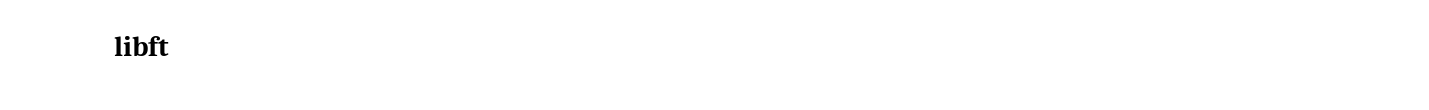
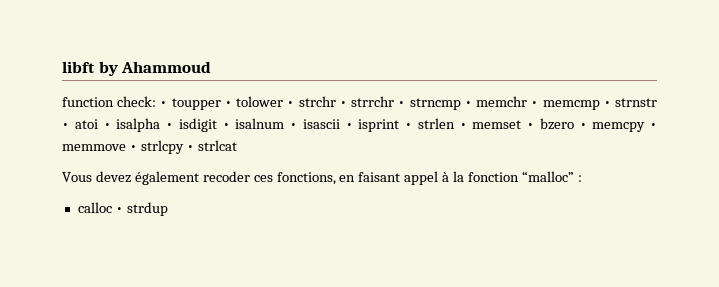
(169, 46) none -> [98,61,212,76] [62,96,658,110] [62,118,657,132] [62,140,237,154] [62,171,582,185] [77,202,168,216] by Ahammoud // function check: • toupper • tolower • strchr • strrchr • strncmp • memchr • memcmp • strnstr • atoi • isalpha • isdigit • isalnum • isascii • isprint • strlen • memset • bzero • memcpy • memmove • strlcpy • strlcat // Vous devez également recoder ces fonctions, en faisant appel à la fonction “malloc” : // calloc • strdup

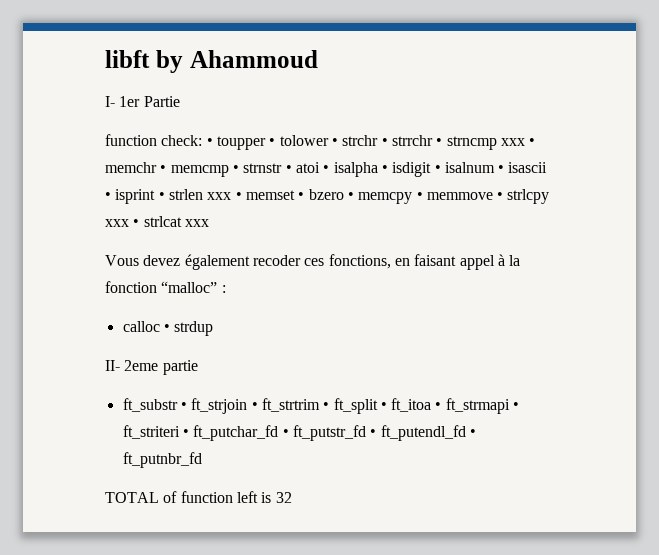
(212, 67) none -> [105,96,180,107] // I- 1er Partie
(461, 104) none -> [500,138,525,146] xxx
(455, 123) none -> [207,192,232,200] xxx
(184, 147) none -> [105,219,129,227] xxx
(237, 145) none -> [184,219,209,227] xxx
(168, 209) none -> [105,360,198,375] [122,398,520,414] [122,425,476,441] [122,452,202,468] [105,491,292,503] // II- 2eme partie // ft_substr • ft_strjoin • ft_strtrim • ft_split • ft_itoa • ft_strmapi • ft_striteri • ft_putchar_fd • ft_putstr_fd • ft_putendl_fd • ft_putnbr_fd // TOTAL of function left is 32

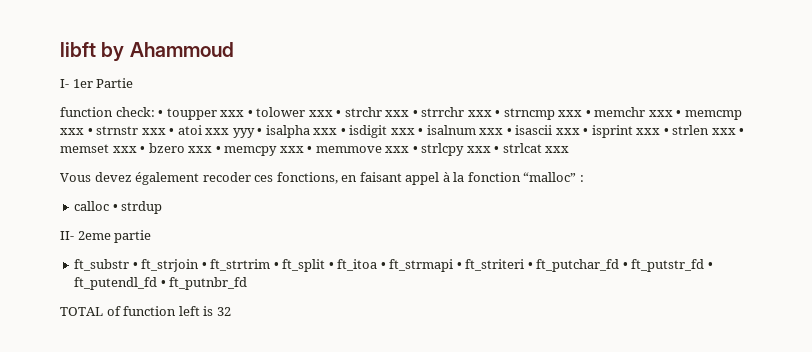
(266, 143) none -> [220,110,245,117] xxx
(329, 140) none -> [308,110,333,117] xxx
(379, 140) none -> [385,110,410,117] xxx
(433, 140) none -> [467,110,492,117] xxx
(157, 167) none -> [648,110,673,117] xxx
(229, 171) none -> [60,128,84,135] xxx
(283, 168) none -> [141,128,166,135] xxx
(320, 167) none -> [205,128,255,138] xxx yyy
(378, 169) none -> [313,128,338,135] xxx
(432, 169) none -> [390,128,415,135] xxx
(495, 167) none -> [479,128,504,135] xxx
(548, 167) none -> [555,128,580,135] xxx
(156, 196) none -> [636,128,661,135] xxx
(295, 195) none -> [112,146,137,153] xxx
(344, 194) none -> [188,146,213,153] xxx
(413, 198) none -> [279,146,304,153] xxx
(493, 196) none -> [385,146,410,153] xxx

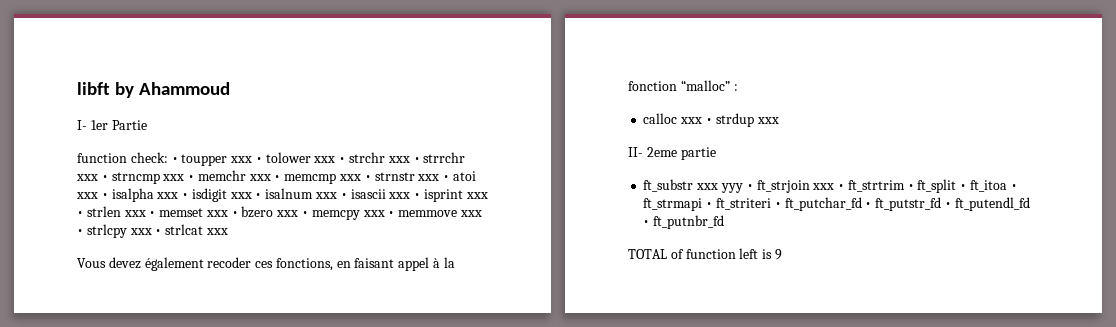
[232,128,255,138] yyy -> (98, 195) none
(110, 206) none -> [680,117,703,124] xxx
(163, 207) none -> [756,117,779,124] xxx
(130, 265) none -> [696,183,743,193] xxx yyy
(200, 265) none -> [812,183,835,190] xxx
[216,307,231,316] 32 -> [774,249,782,260] 9

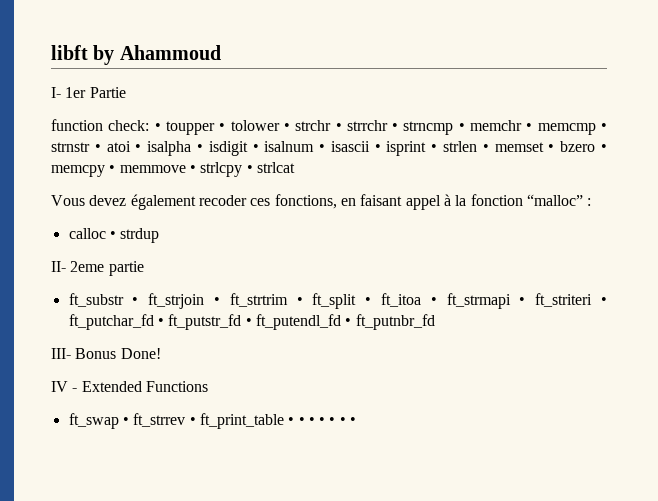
[230,156,253,163] xxx -> (215, 128) none
[313,156,336,163] xxx -> (280, 125) none
[387,156,410,163] xxx -> (332, 125) none
[76,174,98,181] xxx -> (388, 125) none
[162,174,185,181] xxx -> (454, 128) none
[248,174,271,181] xxx -> (523, 125) none
[339,174,362,181] xxx -> (596, 129) none
[417,174,440,181] xxx -> (90, 147) none
[76,192,98,199] xxx -> (131, 146) none
[156,192,179,199] xxx -> (192, 148) none
[229,192,252,199] xxx -> (248, 148) none
[315,192,338,199] xxx -> (315, 146) none
[388,192,411,199] xxx -> (370, 146) none
[465,192,488,199] xxx -> (427, 148) none
[123,210,146,217] xxx -> (478, 146) none
[205,210,228,217] xxx -> (544, 147) none
[276,210,299,217] xxx -> (596, 146) none
[362,210,385,217] xxx -> (105, 171) none
[459,210,482,217] xxx -> (186, 169) none
[129,228,152,235] xxx -> (243, 169) none
[205,228,228,235] xxx -> (295, 167) none
[680,117,703,124] xxx -> (106, 233) none
[756,117,779,124] xxx -> (160, 235) none
[696,183,743,193] xxx yyy -> (124, 300) none
[812,183,835,190] xxx -> (205, 301) none
[628,248,782,260] TOTAL of function left is 9 -> [51,348,161,359] [51,381,208,392] [68,413,357,429] III- Bonus Done! // IV - Extended Functions // ft_swap • ft_strrev • ft_print_table • • • • • • •

